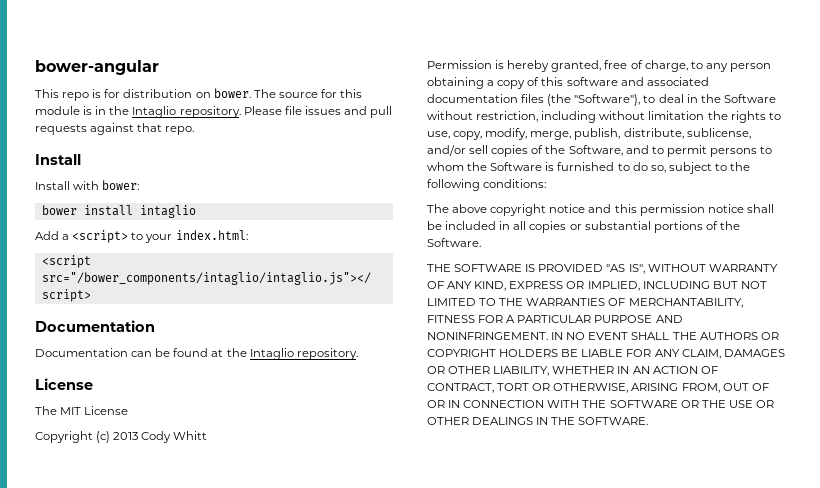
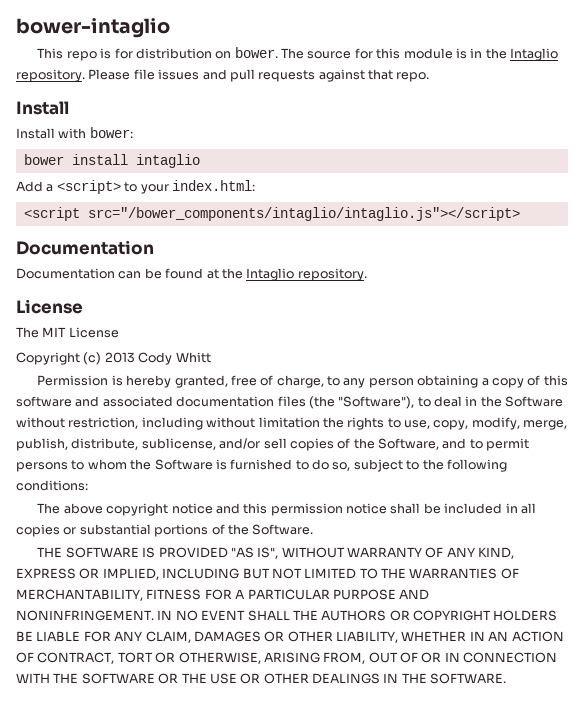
[35,60,159,75] bower-angular -> [16,18,170,38] bower-intaglio

